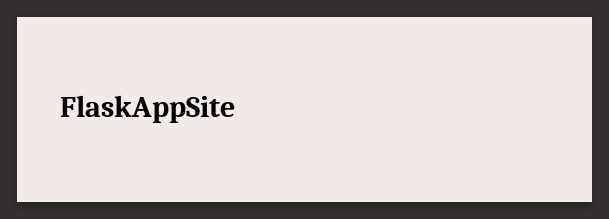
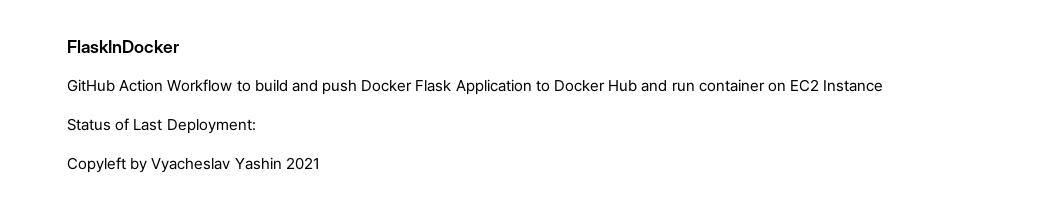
[60,95,235,123] FlaskAppSite -> [67,40,179,53] [67,79,884,95] [67,118,256,134] [67,157,320,173] FlaskInDocker // GitHub Action Workflow to build and push Docker Flask Application to Docker Hub and run container on EC2 Instance // Status of Last Deployment: // Copyleft by Vyacheslav Yashin 2021

